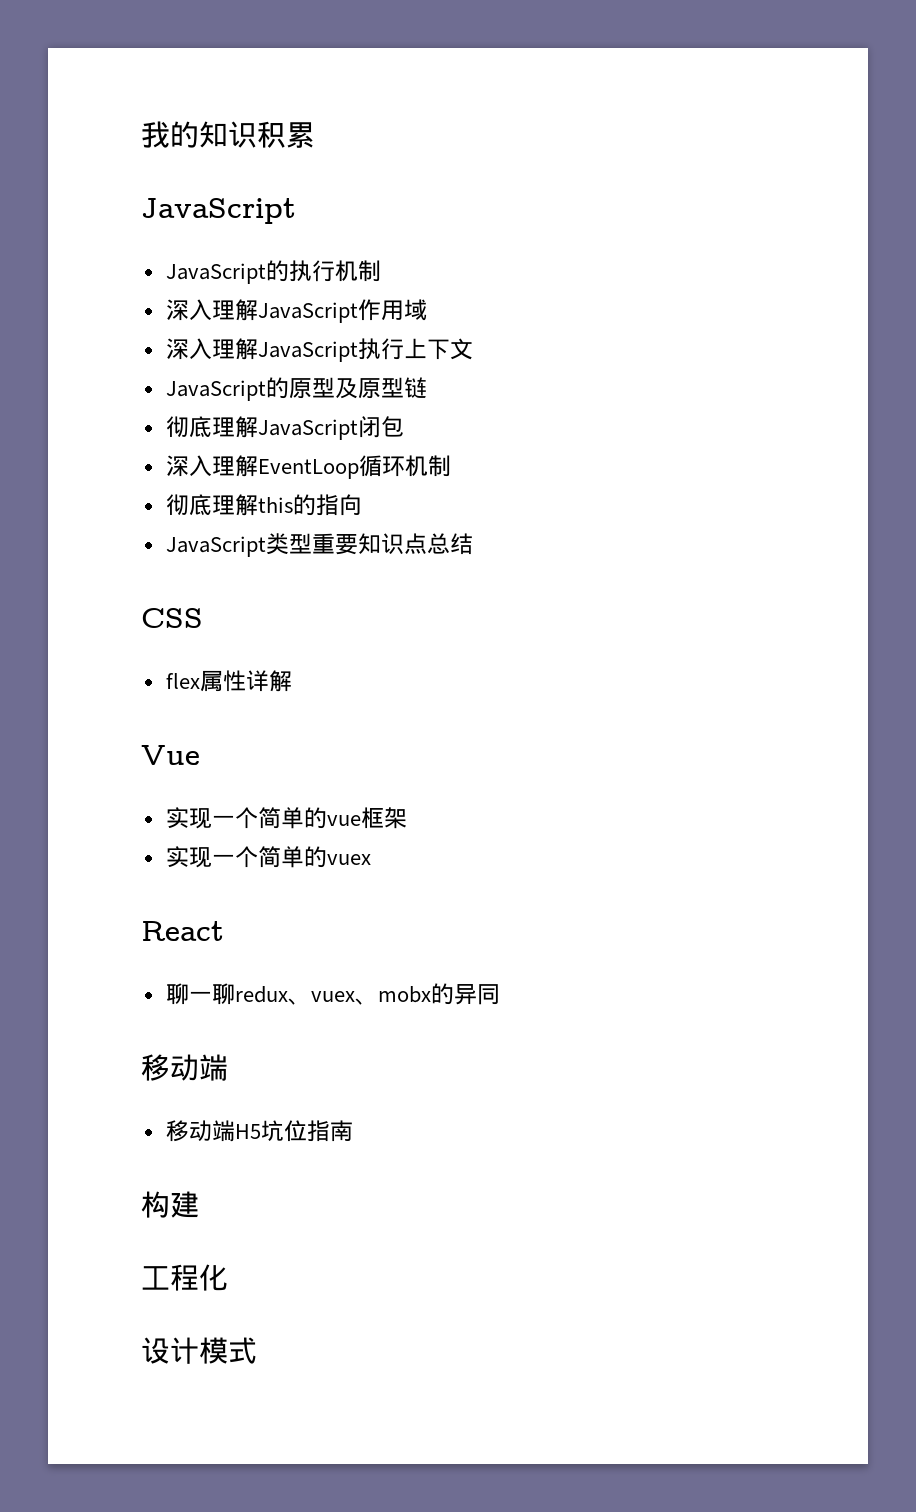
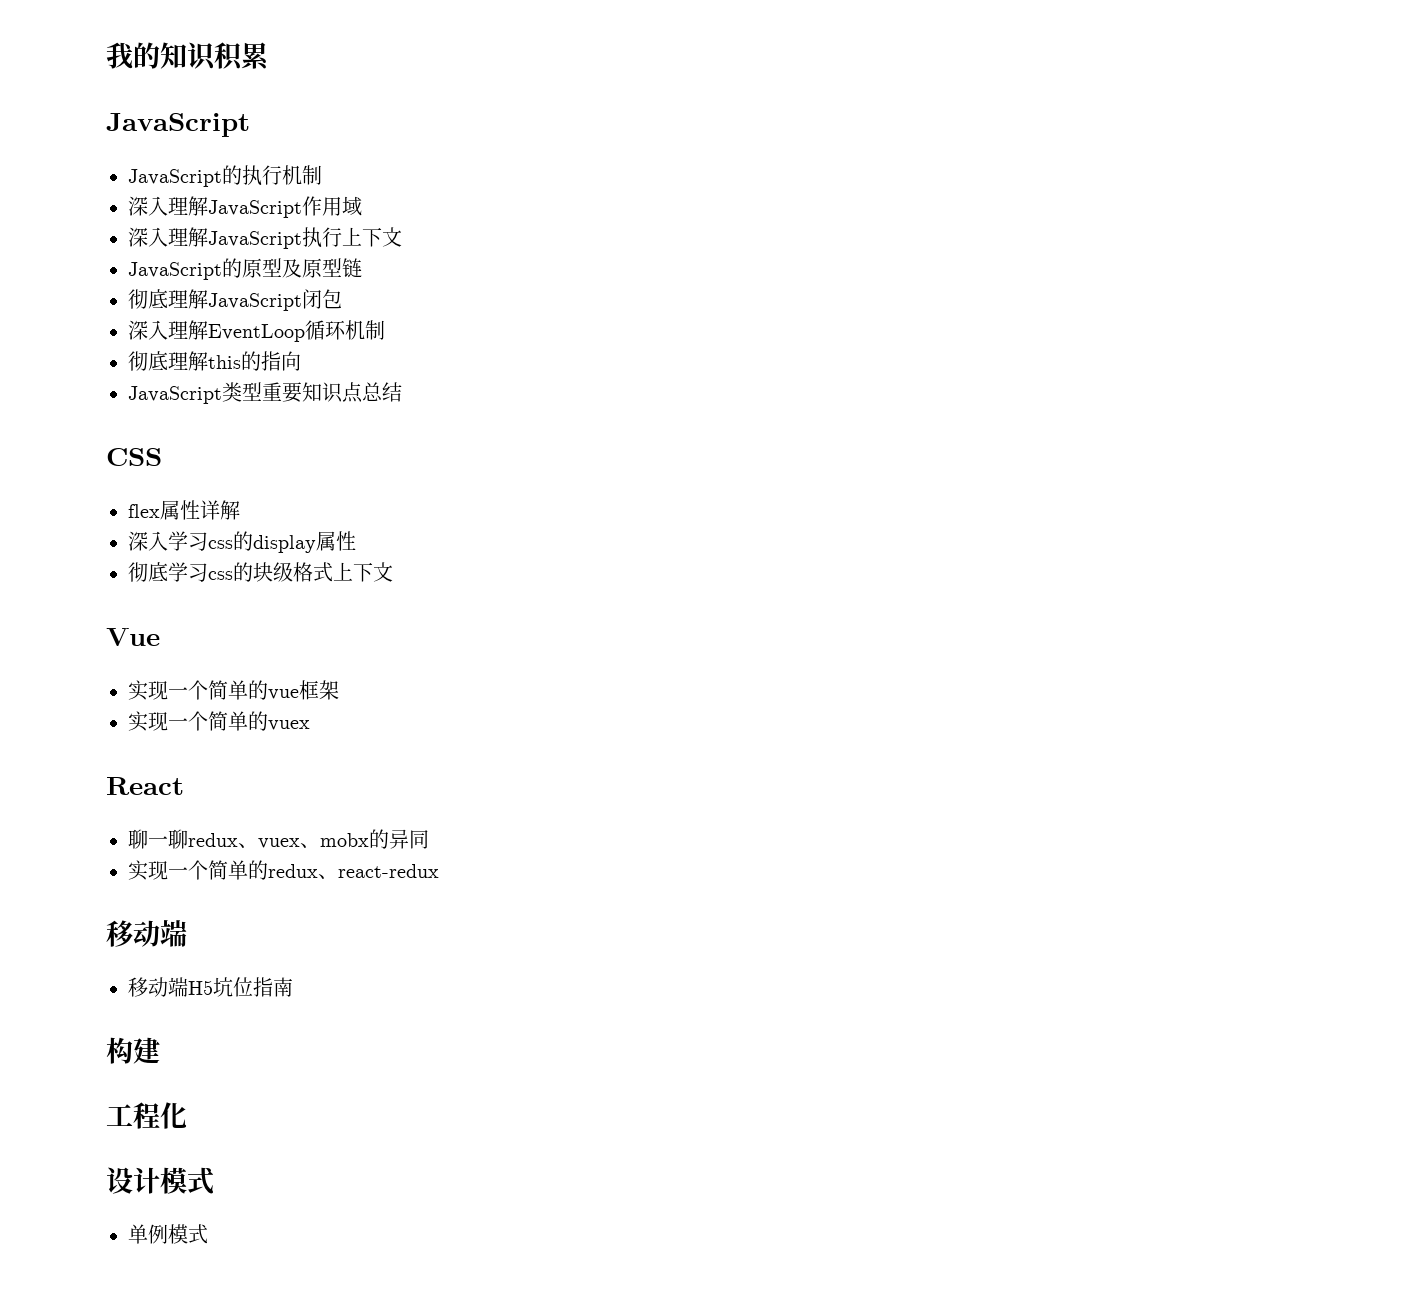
(292, 681) none -> [128,531,356,553] [128,562,393,582] // 深入学习css的display属性 // 彻底学习css的块级格式上下文
(500, 994) none -> [128,860,439,881] // 实现一个简单的redux、react-redux
(257, 1350) none -> [128,1224,208,1244] // 单例模式

